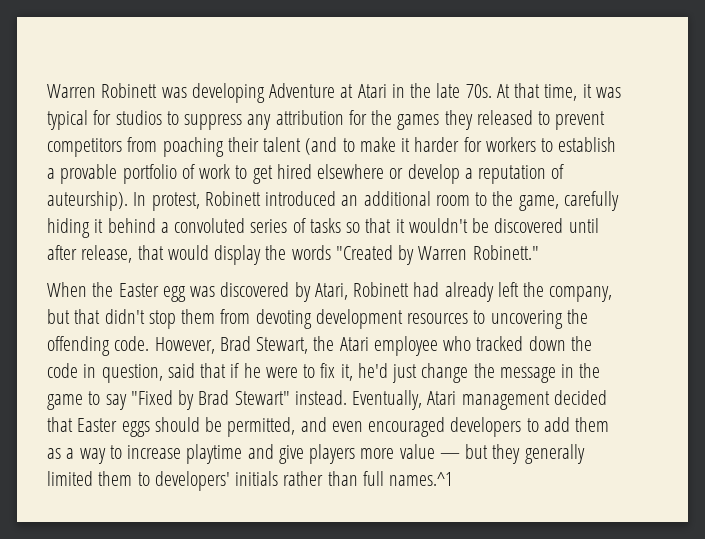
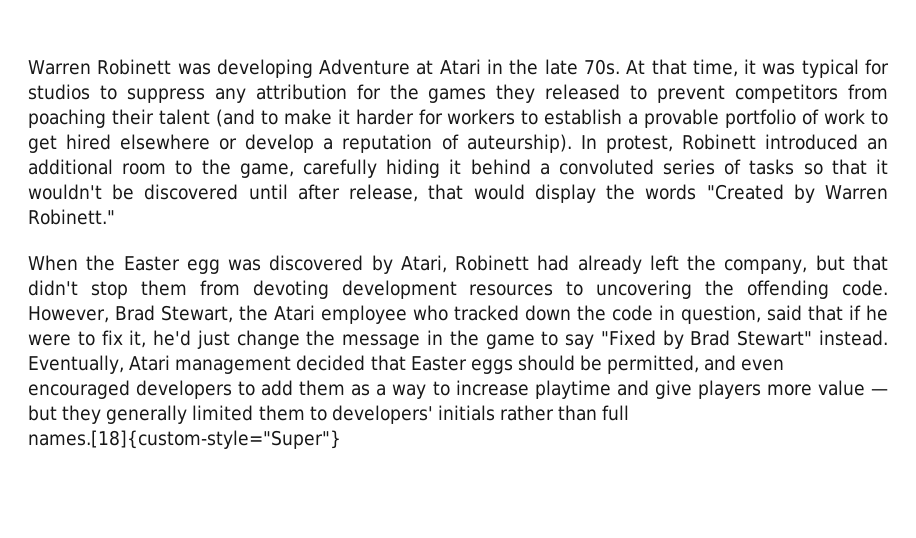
[389,472,454,486] names.^1 -> [28,430,341,449] names.[18]{custom-style="Super"}

